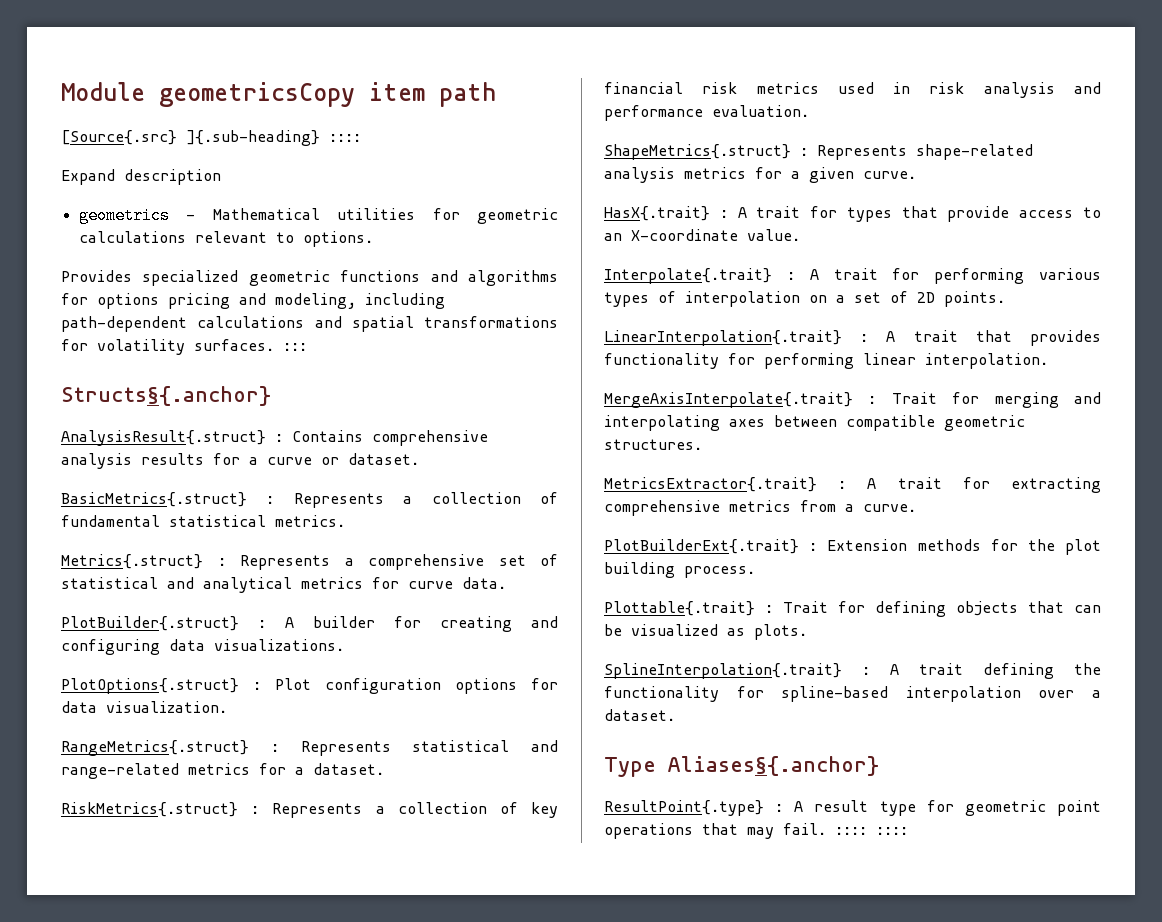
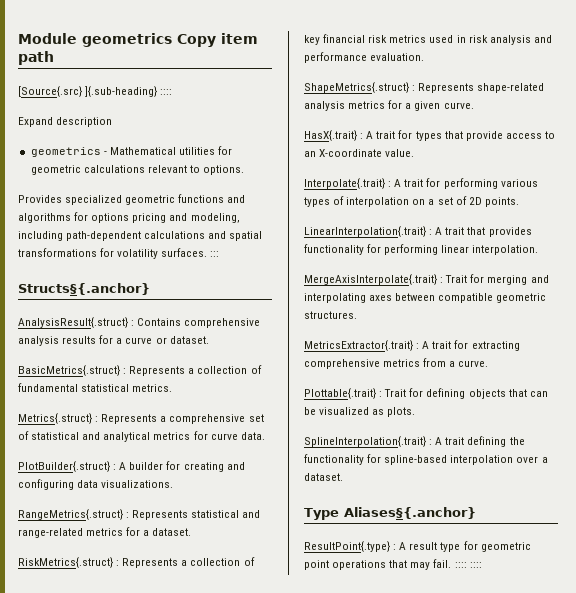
[159,82,355,107] geometricsCopy -> [82,33,216,47] geometrics Copy
[61,678,558,694] [61,701,227,713] // PlotOptions{.struct} : Plot configuration options for data visualization. -> (174, 484) none
[604,539,1101,555] [604,562,755,578] // PlotBuilderExt{.trait} : Extension methods for the plot building process. -> (489, 363) none

